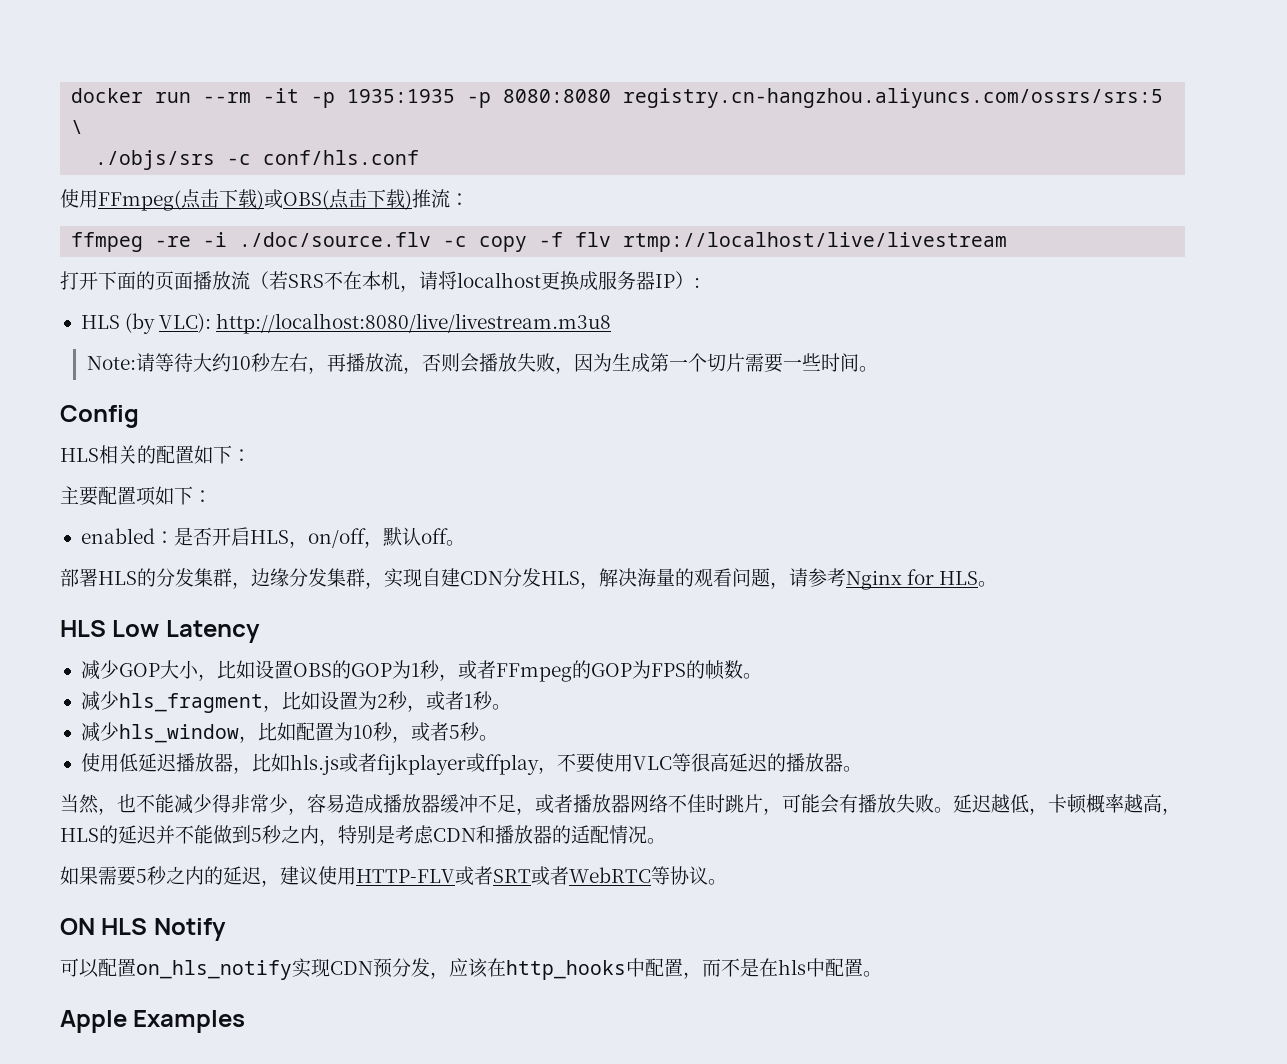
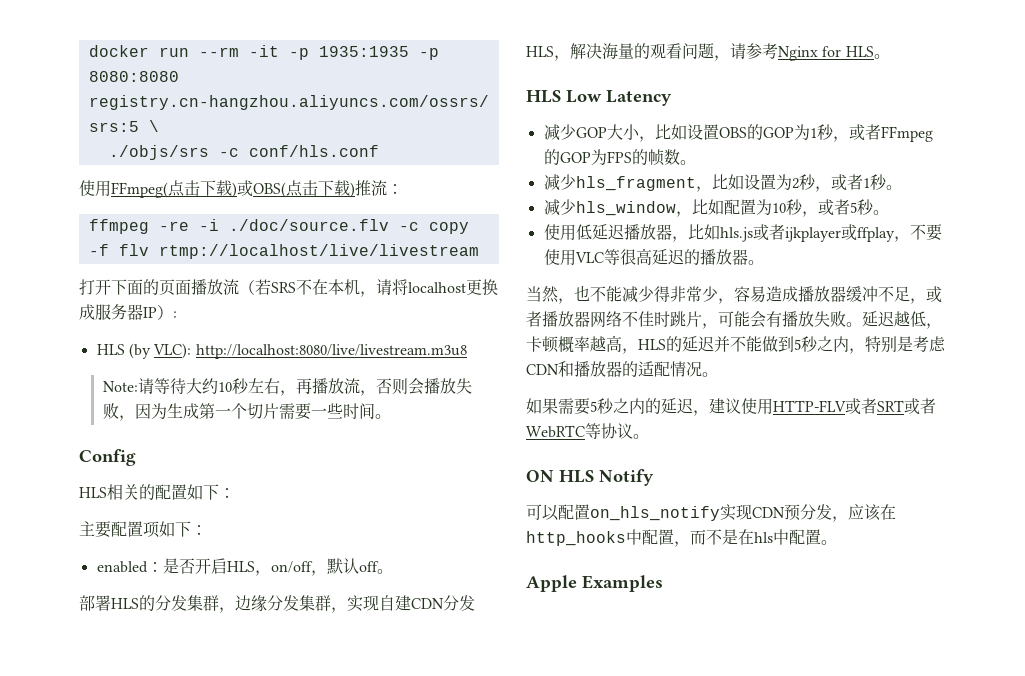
[376,754,466,775] fijkplayer -> [784,227,841,242] ijkplayer

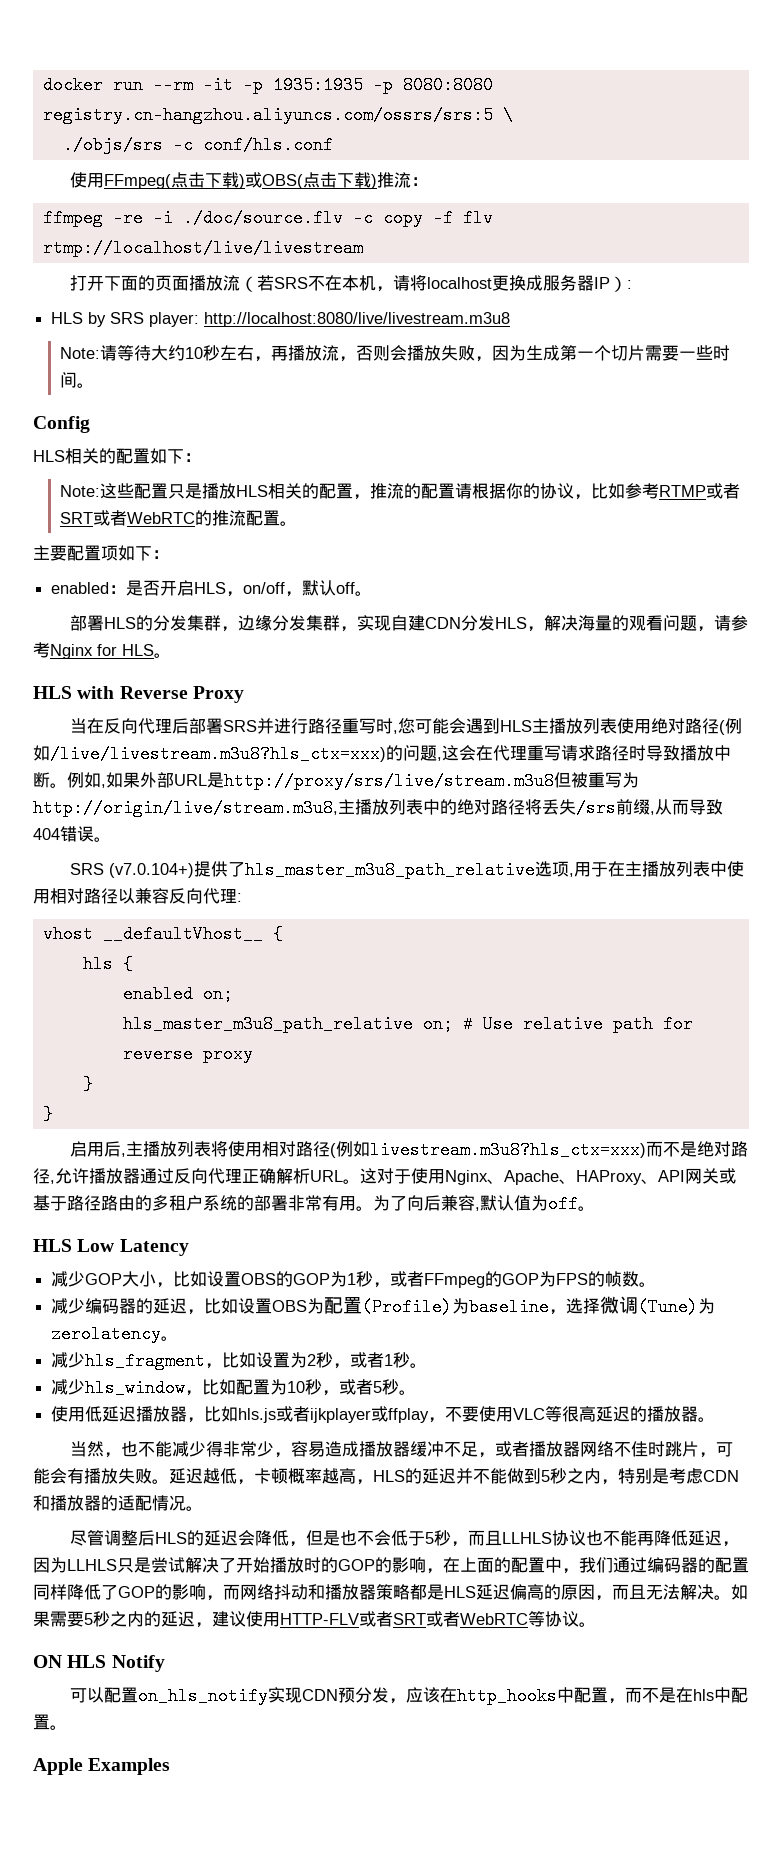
[128,343,192,359] (by VLC): -> [88,312,200,327] by SRS player:
(235, 493) none -> [59,483,740,500] [59,510,297,526] // Note:这些配置只是播放HLS相关的配置，推流的配置请根据你的协议，比如参考RTMP或者SRT或者WebRTC的推流配置。
(890, 56) none -> [33,686,244,703] [69,718,742,735] [33,745,731,763] [33,772,639,790] [33,799,723,817] [33,826,111,842] [69,861,744,879] [33,888,242,904] [42,925,283,943] [82,955,133,973] [122,985,233,1003] [122,1015,693,1033] [122,1045,253,1063] [82,1075,93,1093] [42,1105,53,1123] [69,1141,748,1159] [33,1168,736,1185] [33,1195,595,1213] // HLS with Reverse Proxy // 当在反向代理后部署SRS并进行路径重写时,您可能会遇到HLS主播放列表使用绝对路径(例如/live/livestream.m3u8?hls_ctx=xxx)的问题,这会在代理重写请求路径时导致播放中断。例如,如果外部URL是http://proxy/srs/live/stream.m3u8但被重写为http://origin/live/stream.m3u8,主播放列表中的绝对路径将丢失/srs前缀,从而导致404错误。 // SRS (v7.0.104+)提供了hls_master_m3u8_path_relative选项,用于在主播放列表中使用相对路径以兼容反向代理: // vhost __defaultVhost__ { // hls { // enabled on; // hls_master_m3u8_path_relative on; # Use relative path for reverse proxy // } // } // 启用后,主播放列表将使用相对路径(例如livestream.m3u8?hls_ctx=xxx)而不是绝对路径,允许播放器通过反向代理正确解析URL。这对于使用Nginx、Apache、HAProxy、API网关或基于路径路由的多租户系统的部署非常有用。为了向后兼容,默认值为off。
(696, 162) none -> [51,1296,716,1316] [51,1325,179,1343] // 减少编码器的延迟，比如设置OBS为配置(Profile)为baseline，选择微调(Tune)为zerolatency。
(718, 374) none -> [69,1530,739,1547] [33,1557,749,1574] [33,1584,731,1601] 尽管调整后HLS的延迟会降低，但是也不会低于5秒，而且LLHLS协议也不能再降低延迟，因为LLHLS只是尝试解决了开始播放时的GOP的影响，在上面的配置中，我们通过编码器的配置同样降低了GOP的影响，而网络抖动和播放器策略都是HLS延迟偏高的原因，而且无法解决。

